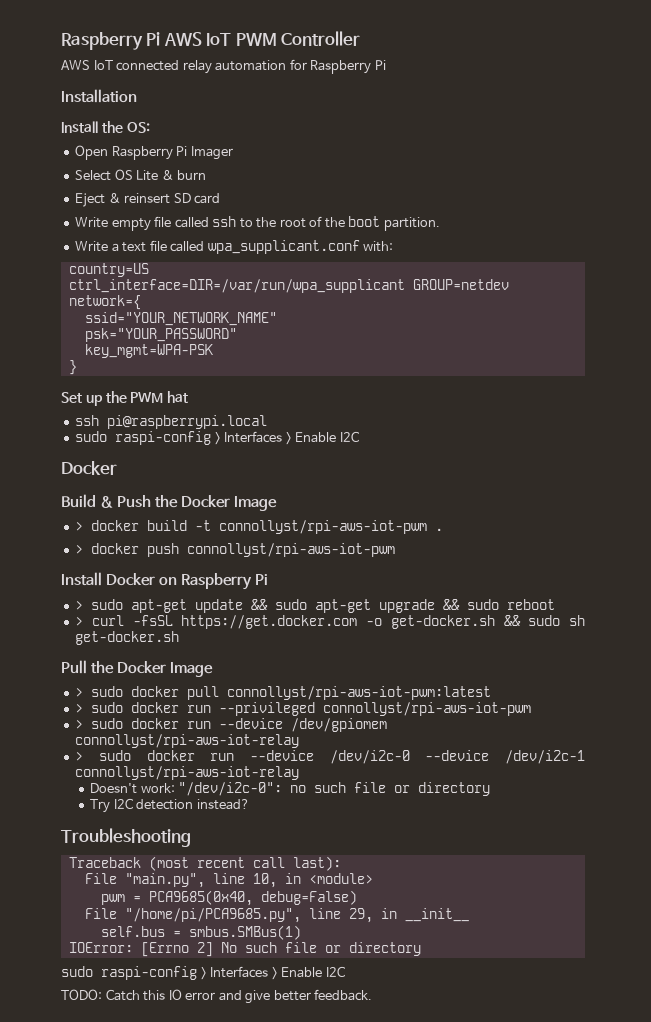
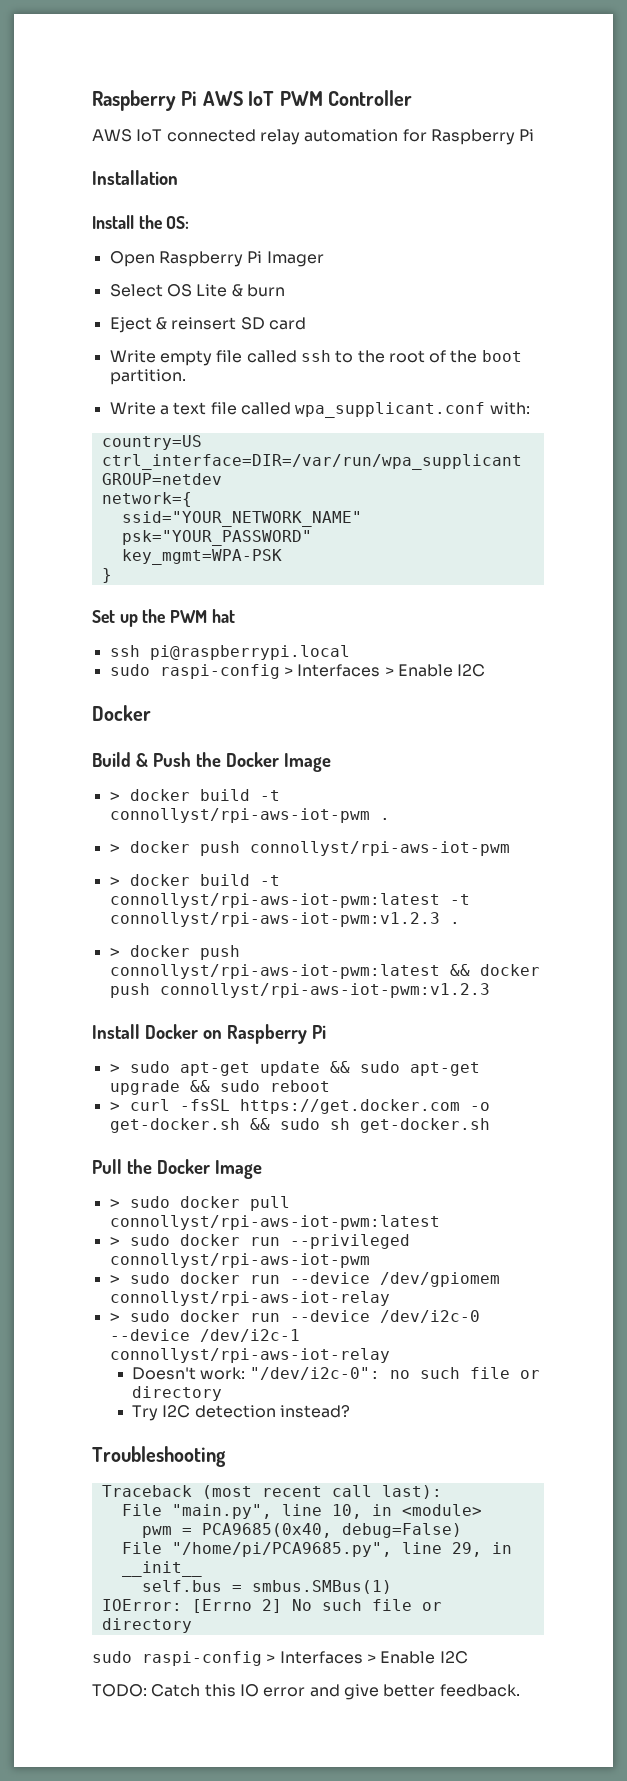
(396, 550) none -> [109,874,280,886] [109,893,470,908] [109,912,460,927] [109,945,240,960] [109,964,540,979] [109,983,490,998] // > docker build -t connollyst/rpi-aws-iot-pwm:latest -t connollyst/rpi-aws-iot-pwm:v1.2.3 . // > docker push connollyst/rpi-aws-iot-pwm:latest && docker push connollyst/rpi-aws-iot-pwm:v1.2.3

